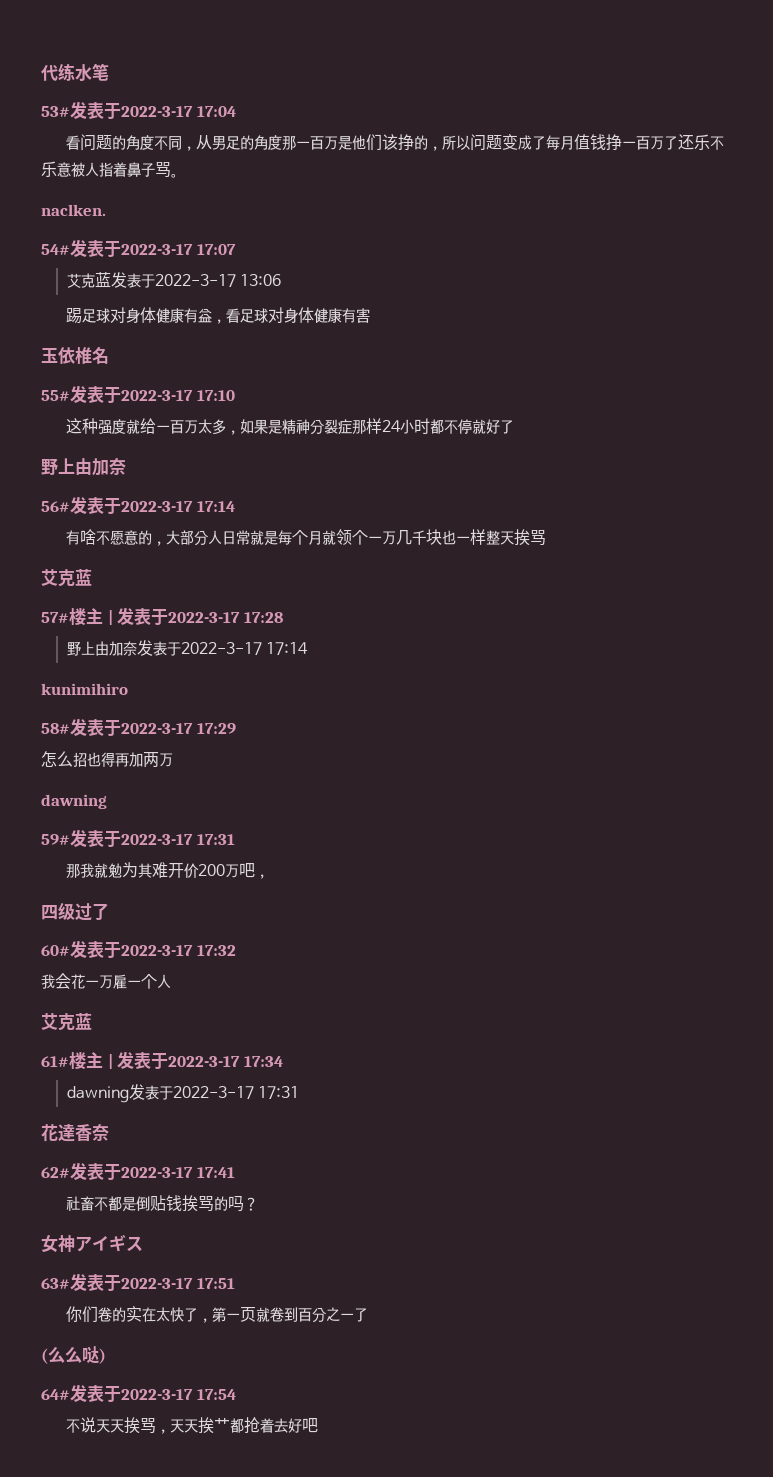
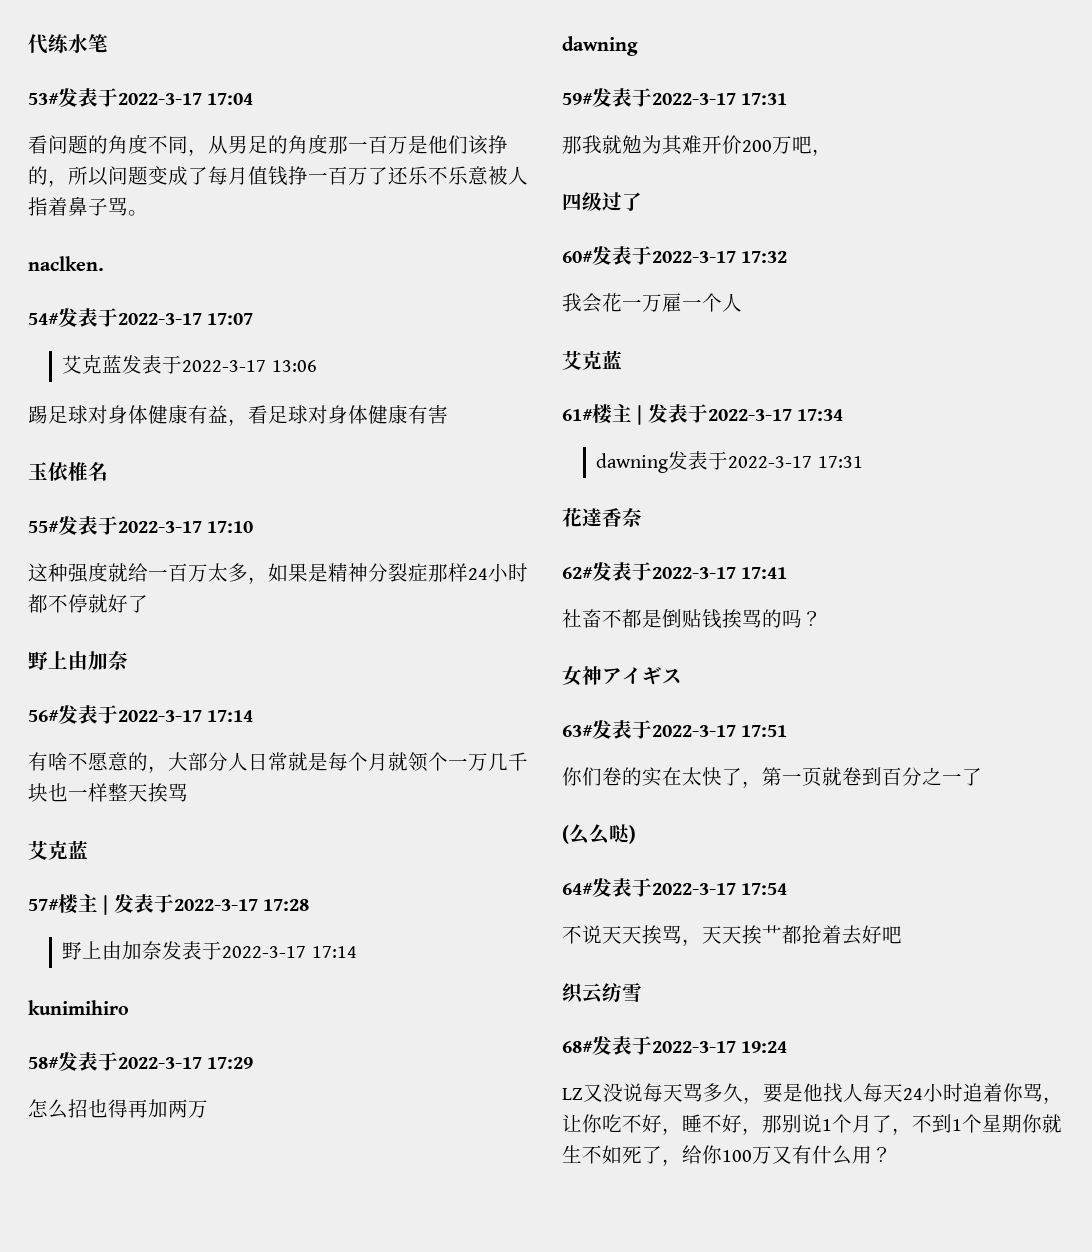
(318, 1425) none -> [562,982,642,1004] [562,1036,788,1055] [562,1083,1063,1104] [562,1114,1062,1135] [562,1145,892,1166] // 织云纺雪 // 68#发表于2022-3-17 19:24 // LZ又没说每天骂多久，要是他找人每天24小时追着你骂，让你吃不好，睡不好，那别说1个月了，不到1个星期你就生不如死了，给你100万又有什么用？

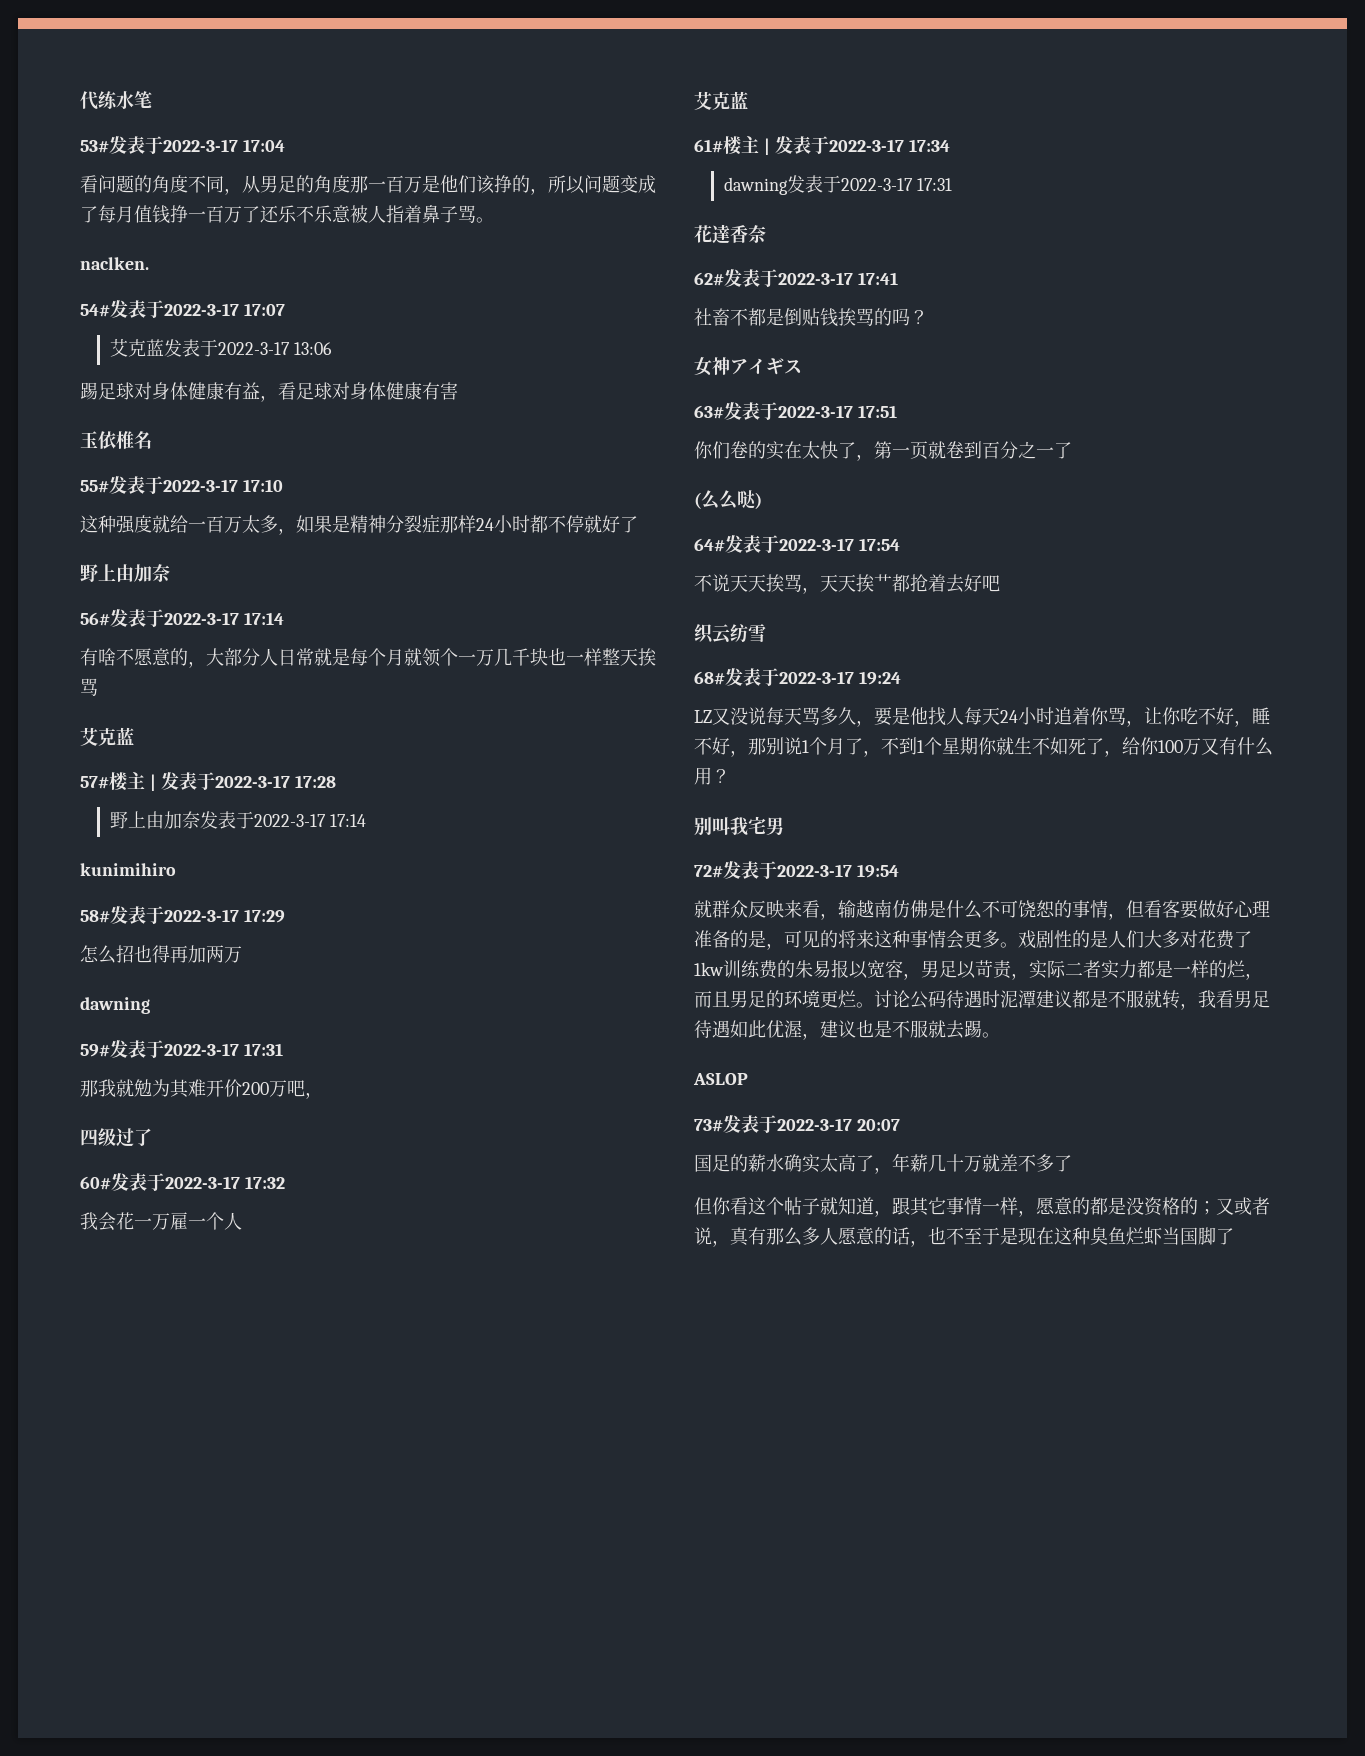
(892, 1155) none -> [694,816,784,836] [694,861,899,879] [694,899,1270,920] [694,930,1252,950] [694,959,1263,980] [694,990,1270,1010] [694,1020,1000,1040] [693,1073,748,1085] [694,1115,900,1133] [694,1153,1072,1174] [694,1197,1270,1217] [694,1227,1234,1247] // 别叫我宅男 // 72#发表于2022-3-17 19:54 // 就群众反映来看，输越南仿佛是什么不可饶恕的事情，但看客要做好心理准备的是，可见的将来这种事情会更多。戏剧性的是人们大多对花费了1kw训练费的朱易报以宽容，男足以苛责，实际二者实力都是一样的烂，而且男足的环境更烂。讨论公码待遇时泥潭建议都是不服就转，我看男足待遇如此优渥，建议也是不服就去踢。 // ASLOP // 73#发表于2022-3-17 20:07 // 国足的薪水确实太高了，年薪几十万就差不多了 // 但你看这个帖子就知道，跟其它事情一样，愿意的都是没资格的；又或者说，真有那么多人愿意的话，也不至于是现在这种臭鱼烂虾当国脚了

